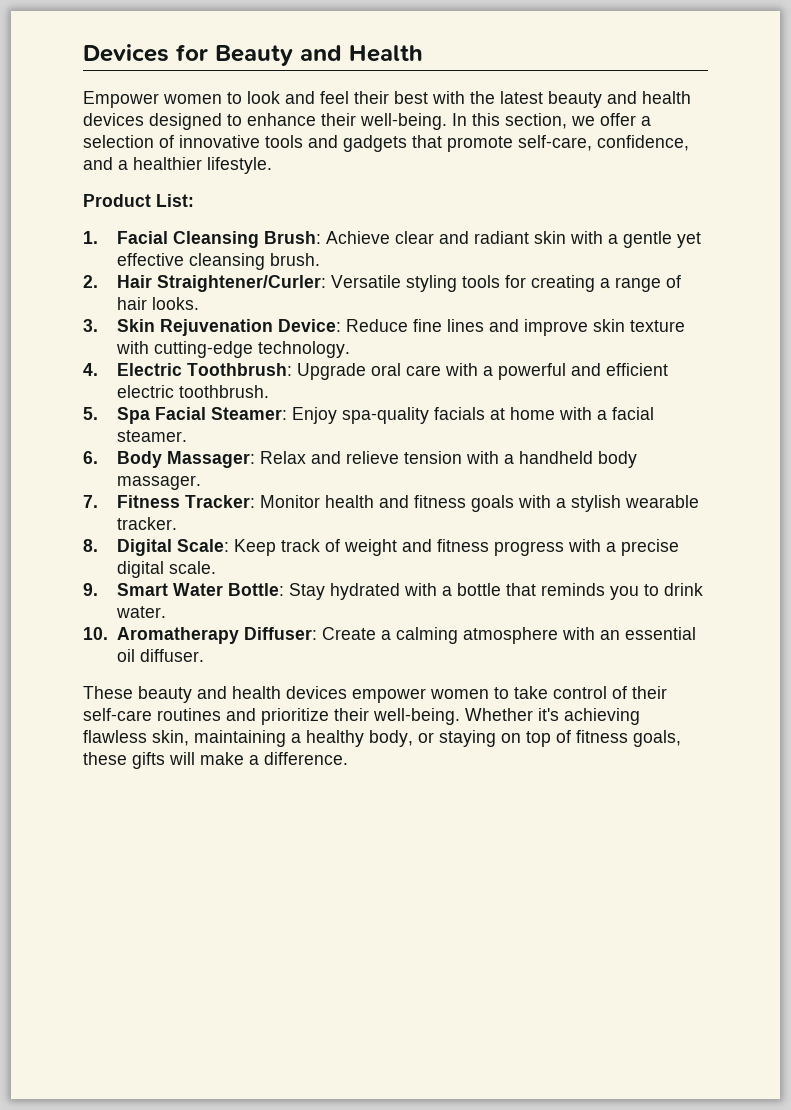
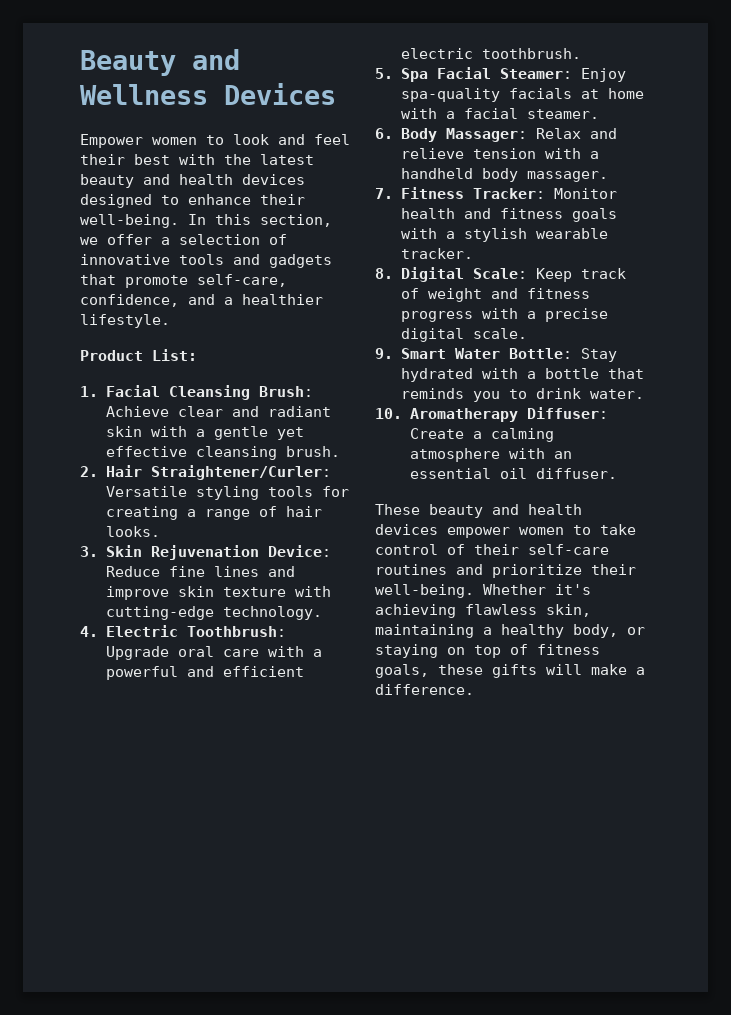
[83,44,422,66] Devices for Beauty and Health -> [80,49,240,76] [80,83,336,105] Beauty and Wellness Devices

